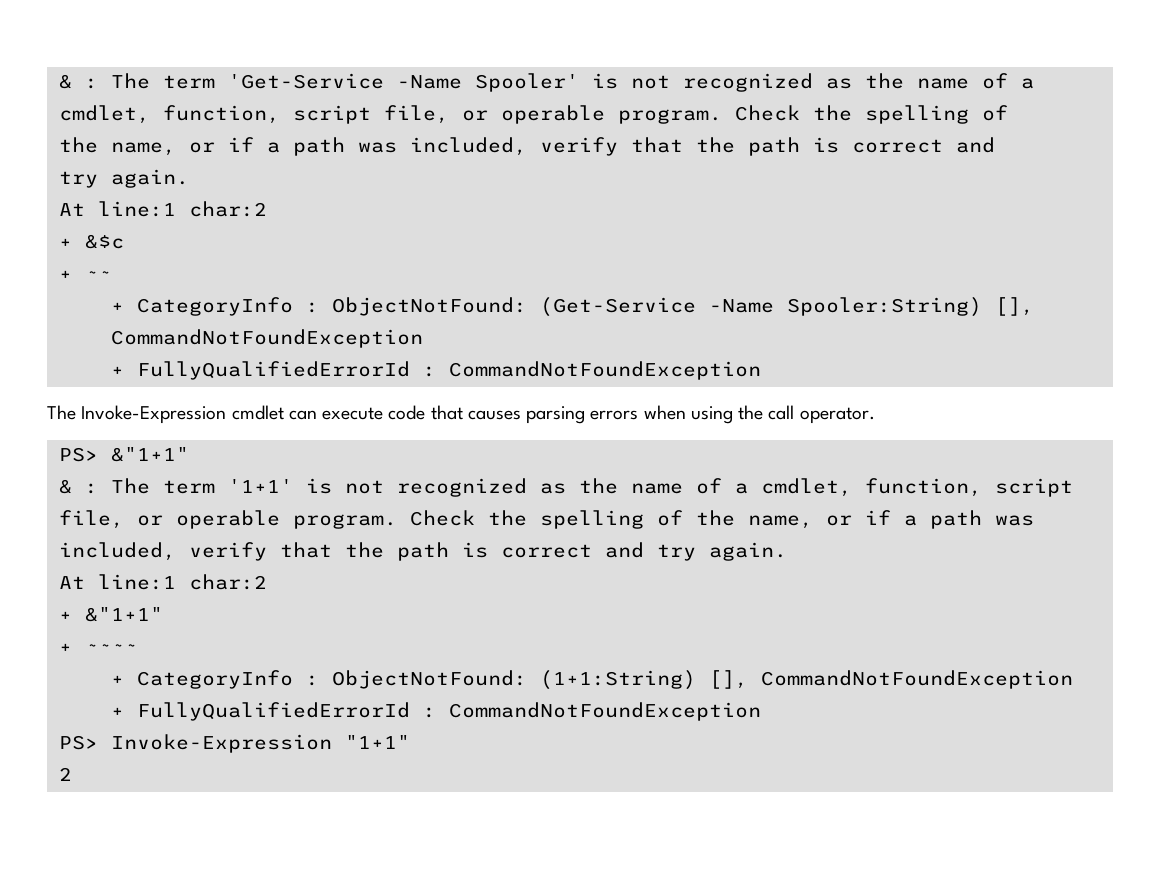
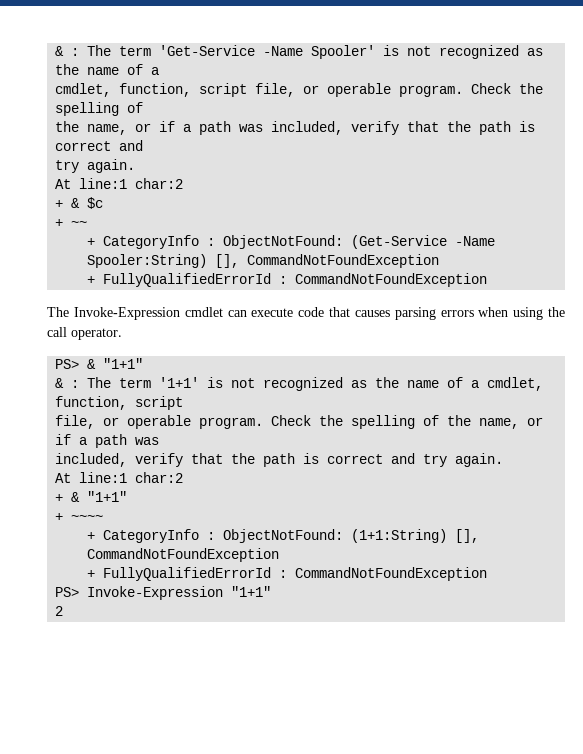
[84,234,124,249] &$c -> [71,197,104,209] & $c
[110,447,189,462] &"1+1" -> [87,358,144,369] & "1+1"
[84,607,163,622] &"1+1" -> [71,491,128,502] & "1+1"

